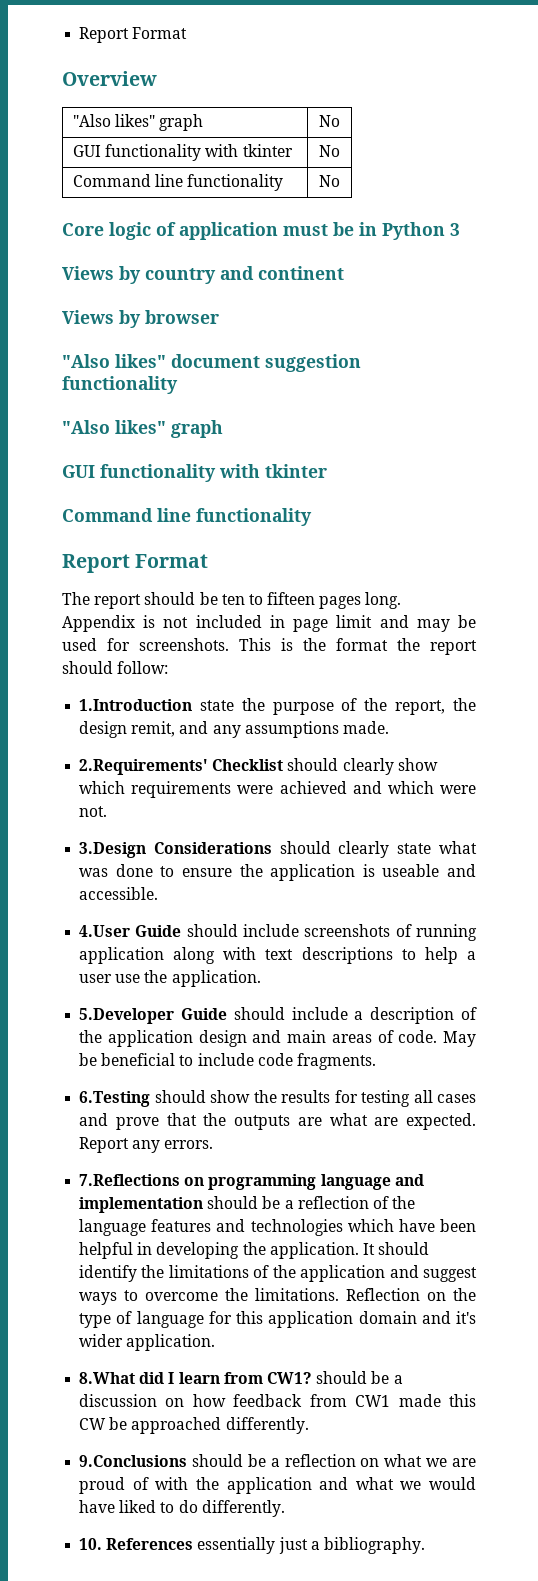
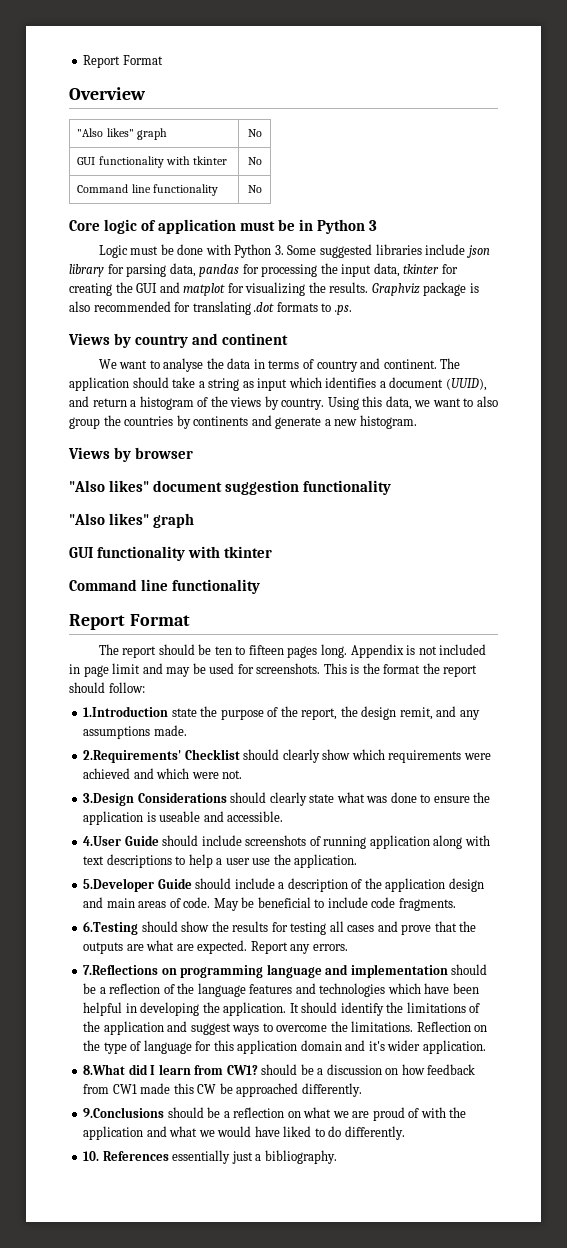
(460, 229) none -> [98,244,490,258] [69,263,458,277] [69,282,479,296] [69,301,352,315] // Logic must be done with Python 3. Some suggested libraries include json library for parsing data, pandas for processing the input data, tkinter for creating the GUI and matplot for visualizing the results. Graphviz package is also recommended for translating .dot formats to .ps.
(344, 273) none -> [98,358,461,372] [69,377,487,391] [69,396,498,410] [69,415,417,429] // We want to analyse the data in terms of country and continent. The application should take a string as input which identifies a document (UUID), and return a histogram of the views by country. Using this data, we want to also group the countries by continents and generate a new histogram.

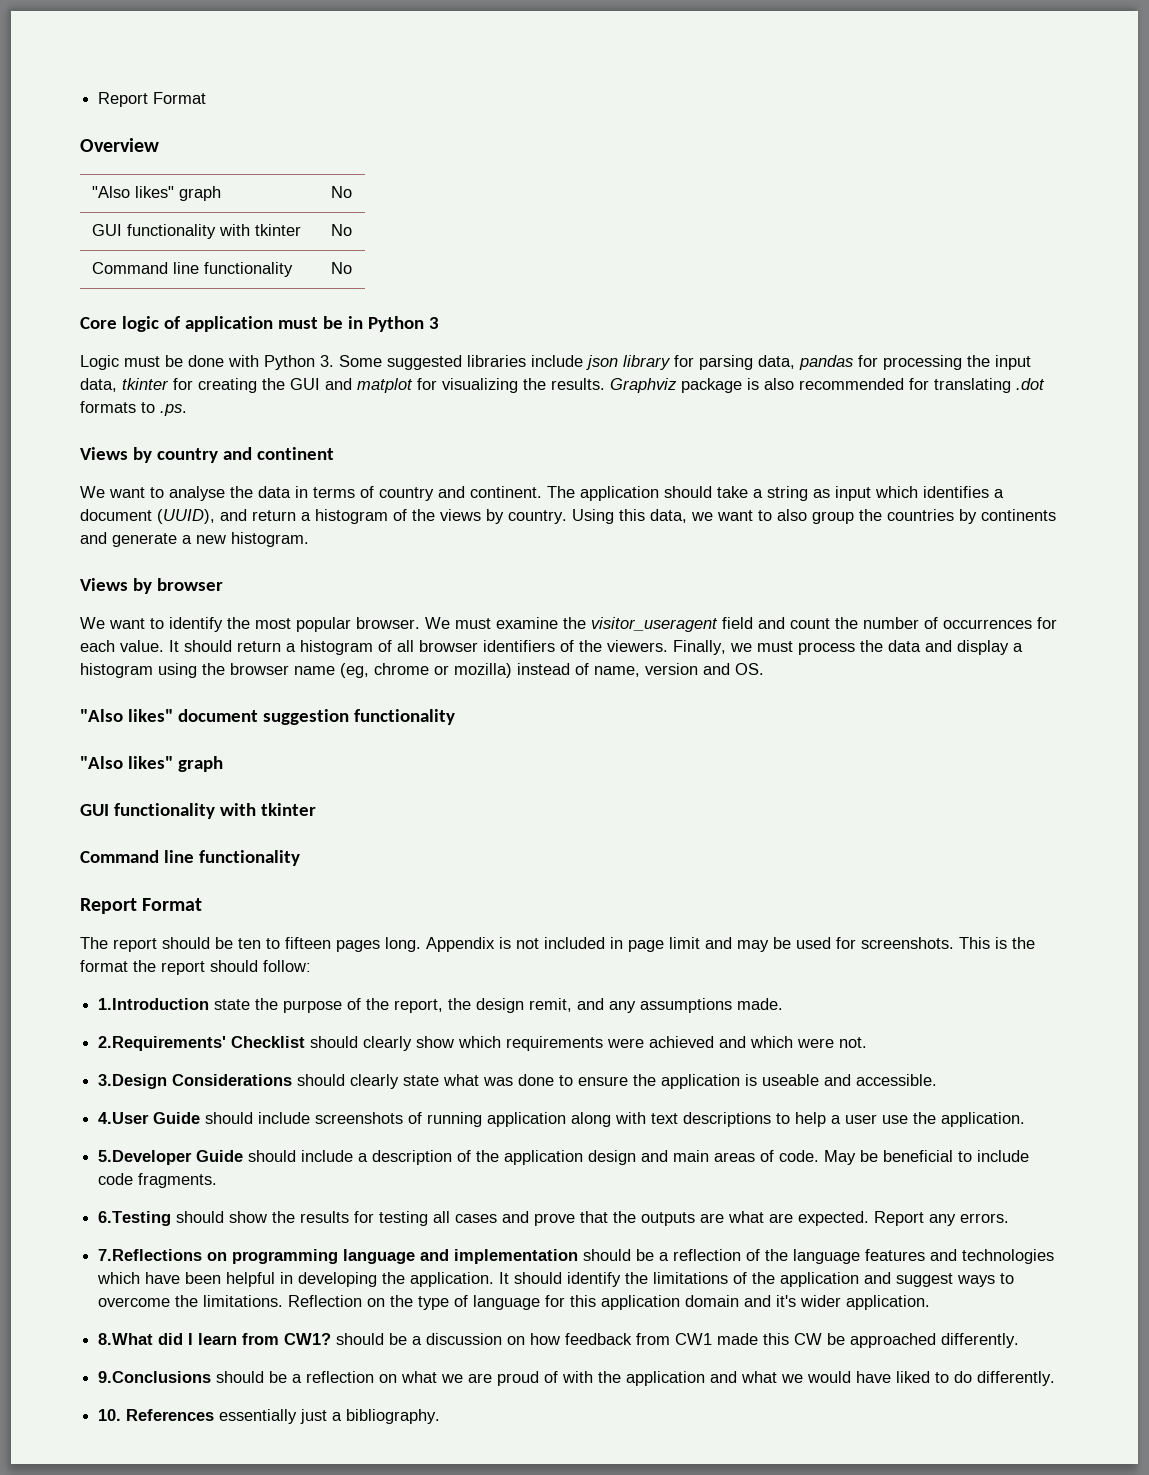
(194, 453) none -> [80,617,1057,632] [80,640,1023,655] [80,663,764,678] // We want to identify the most popular browser. We must examine the visitor_useragent field and count the number of occurrences for each value. It should return a histogram of all browser identifiers of the viewers. Finally, we must process the data and display a histogram using the browser name (eg, chrome or mozilla) instead of name, version and OS.

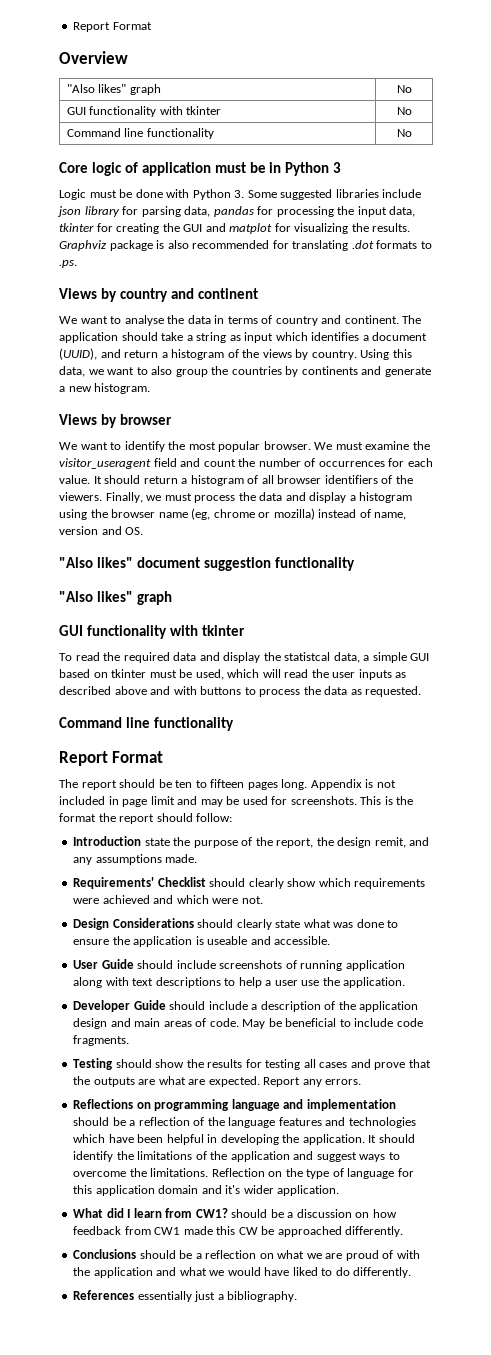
(316, 809) none -> [59,652,430,663] [59,669,407,680] [59,686,422,697] // To read the required data and display the statistcal data, a simple GUI based on tkinter must be used, which will read the user inputs as described above and with buttons to process the data as requested.
[98,998,210,1010] 1.Introduction -> [73,836,142,846] Introduction
[98,1036,227,1051] 2.Requirements' -> [73,877,155,889] Requirements'
[98,1074,168,1089] 3.Design -> [73,918,110,930] Design
[98,1112,150,1124] 4.User -> [73,960,99,969] User
[98,1150,193,1165] 5.Developer -> [73,1000,131,1012] Developer
[98,1211,172,1226] 6.Testing -> [73,1058,114,1070] Testing
[98,1249,203,1261] 7.Reflections -> [73,1099,134,1109] Reflections
[98,1333,154,1345] 8.What -> [73,1208,104,1218] What
[98,1371,212,1383] 9.Conclusions -> [73,1249,137,1259] Conclusions
[98,1409,122,1421] 10. -> (412, 1272) none

